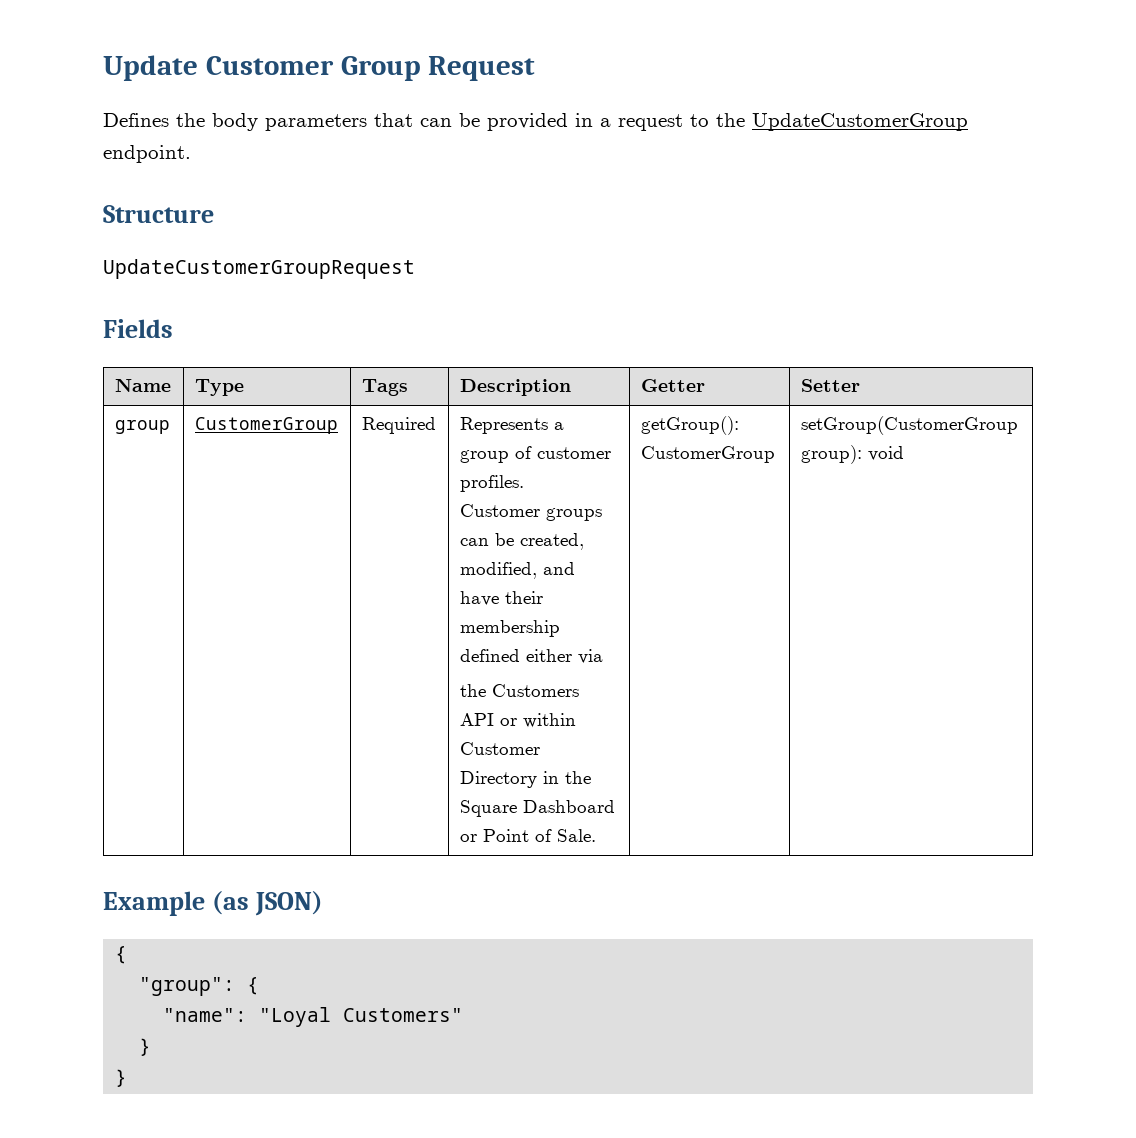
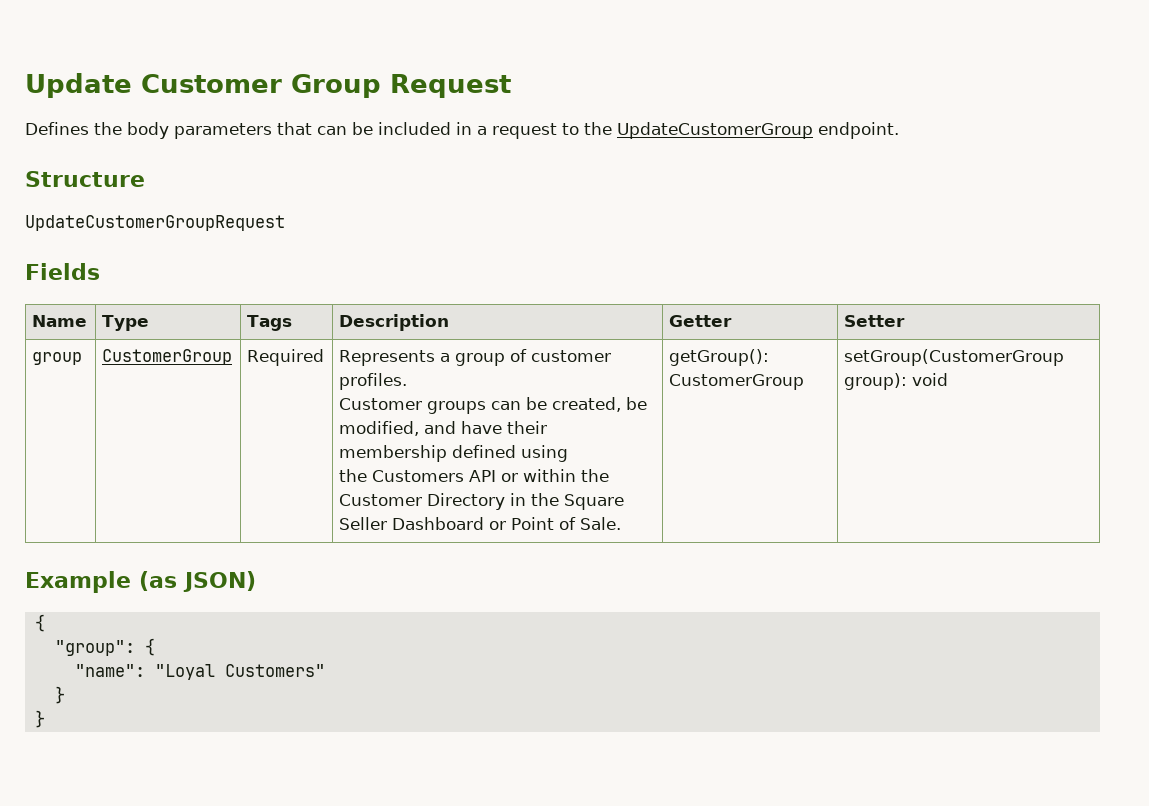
[487,113,568,131] provided -> [378,122,451,135] included
(584, 541) none -> [626,397,648,410] be
[525,649,603,664] either via -> [521,445,569,462] using
(576, 720) none -> [581,469,610,482] the
(517, 808) none -> [339,517,388,530] Seller

